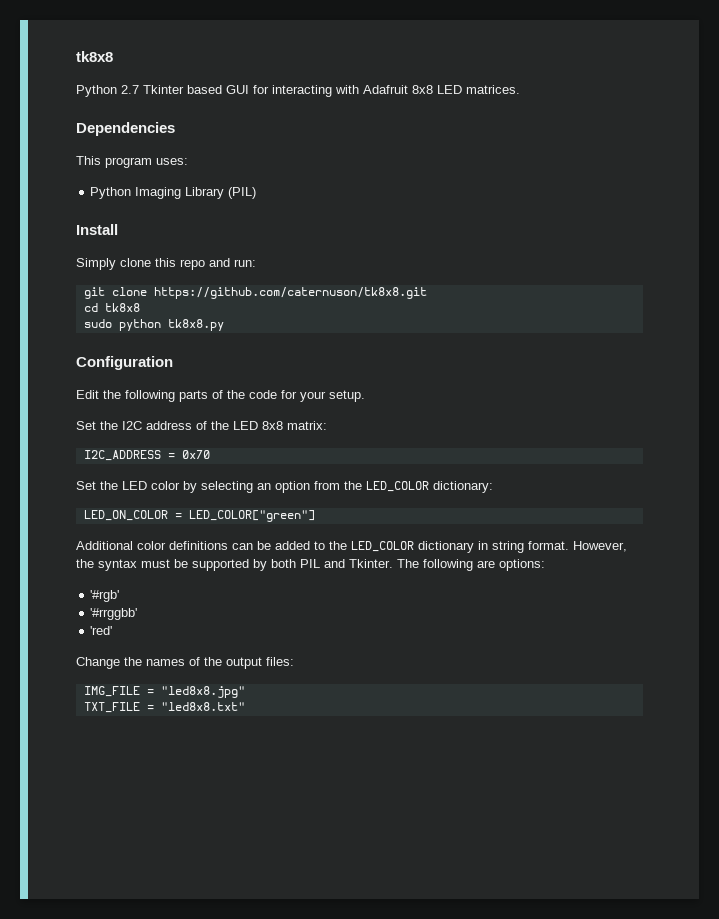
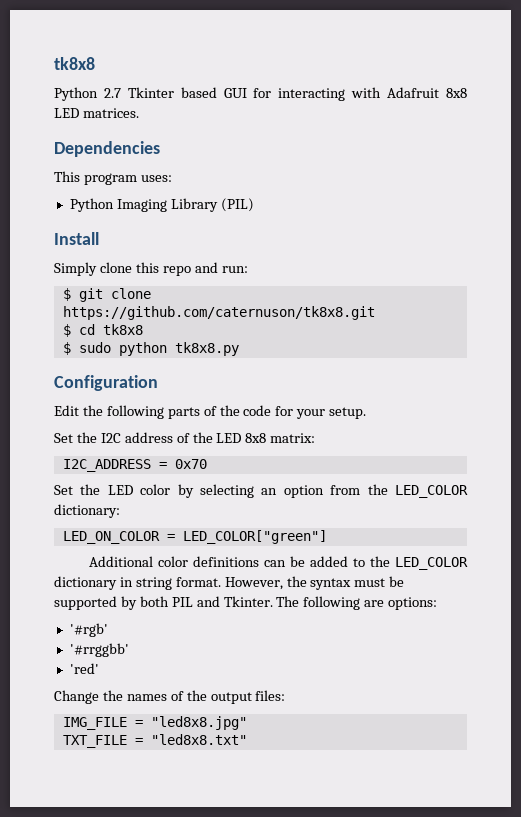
(256, 263) none -> [62,288,71,301] $
(427, 293) none -> [62,324,71,337] $
(140, 307) none -> [62,342,71,355] $

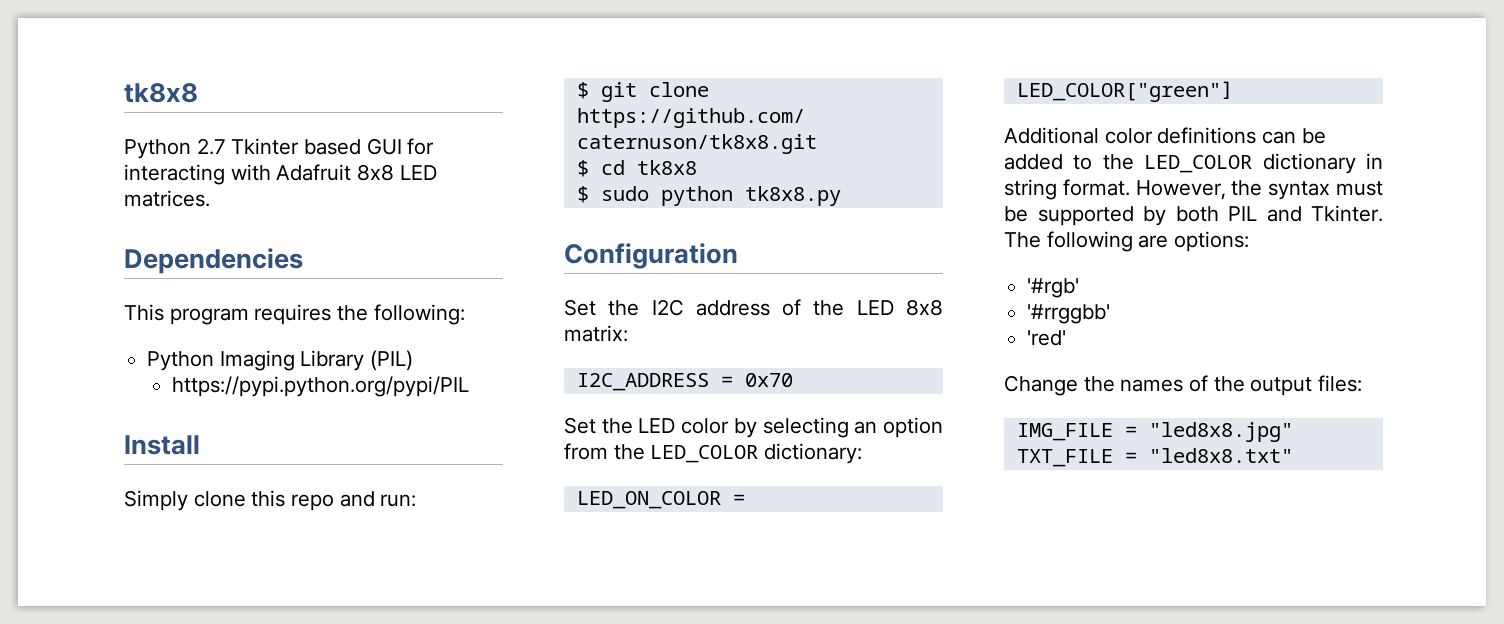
[140,175,172,182] uses: -> [254,304,465,325] requires the following:
(254, 205) none -> [171,376,469,397] // https://pypi.python.org/pypi/PIL
[54,405,367,419] // Edit the following parts of the code for your setup. -> (738, 256) none

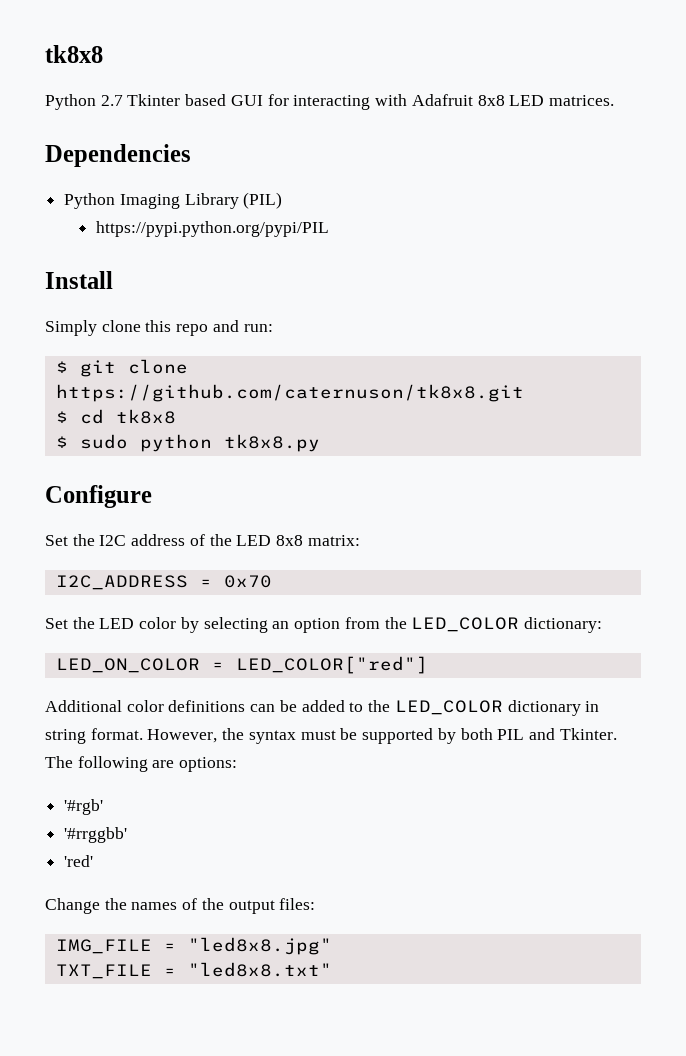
[124,304,465,325] // This program requires the following: -> (191, 155) none
[564,243,738,269] Configuration -> [45,485,152,508] Configure
[1016,81,1233,102] LED_COLOR["green"] -> [235,656,428,674] LED_COLOR["red"]

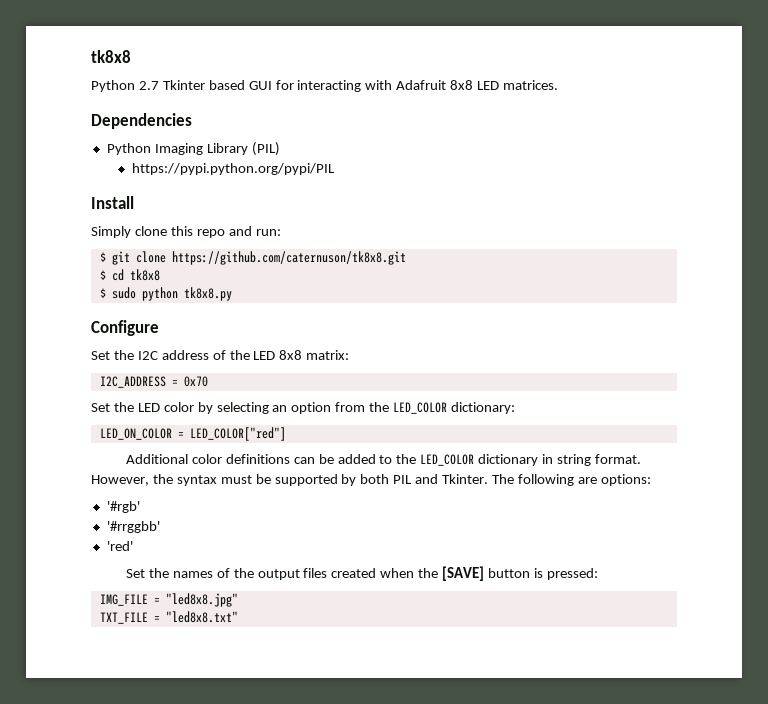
[45,898,100,914] Change -> [125,569,145,578] Set
[279,898,316,910] files: -> [303,566,598,581] files created when the [SAVE] button is pressed:

